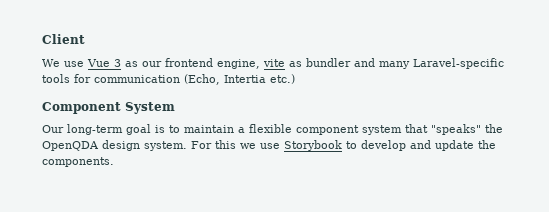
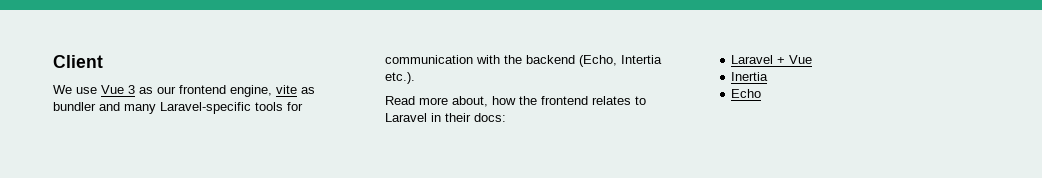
[184,74,295,85] [42,102,175,114] [42,124,503,135] [42,140,496,151] [42,157,114,167] (Echo, Intertia etc.) // Component System // Our long-term goal is to maintain a flexible component system that "speaks" the OpenQDA design system. For this we use Storybook to develop and update the components. -> [476,55,662,67] [385,72,415,84] [385,96,646,107] [385,113,506,122] [731,55,813,64] [731,72,769,81] [731,89,762,98] with the backend (Echo, Intertia etc.). // Read more about, how the frontend relates to Laravel in their docs: // Laravel + Vue // Inertia // Echo

